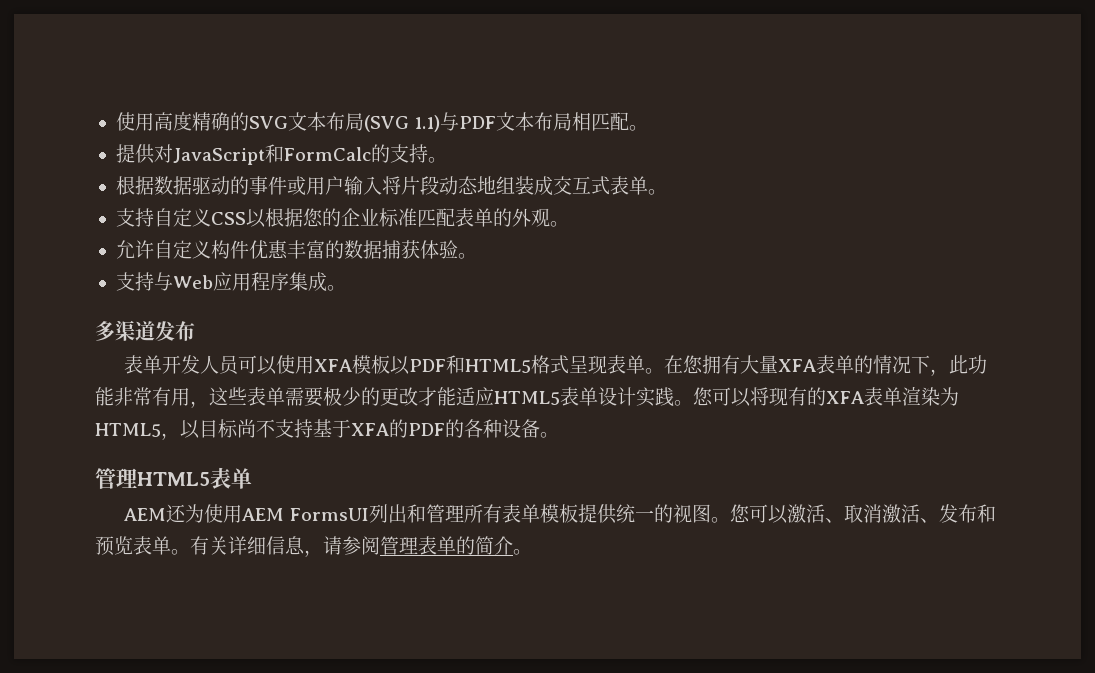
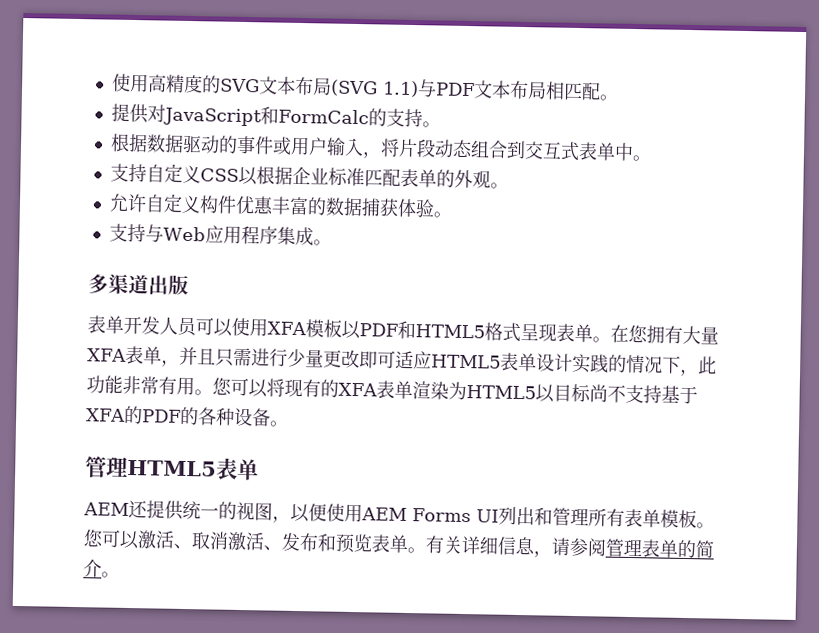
[172,112,230,131] 度精确 -> [164,74,203,94] 精度
(382, 185) none -> [361,151,381,159] ，
[476,176,553,196] 地组装成 -> [469,140,526,160] 组合到
(648, 185) none -> [613,142,634,161] 中
[302,208,341,227] 您的 -> (293, 175) none
[155,321,195,341] 发布 -> [148,274,189,296] 出版
(855, 364) none -> [160,346,609,374] ，并且只需进行少量更改即可适应HTML5表单设计实践
[190,387,674,408] ，这些表单需要极少的更改才能适应HTML5表单设计实践 -> (195, 386) none
[161,433,180,440] ， -> (536, 392) none
[185,504,369,523] 为使用AEM FormsUI -> [146,500,499,523] 提供统一的视图，以便使用AEM Forms UI
[577,504,711,524] 提供统一的视图 -> (697, 519) none

